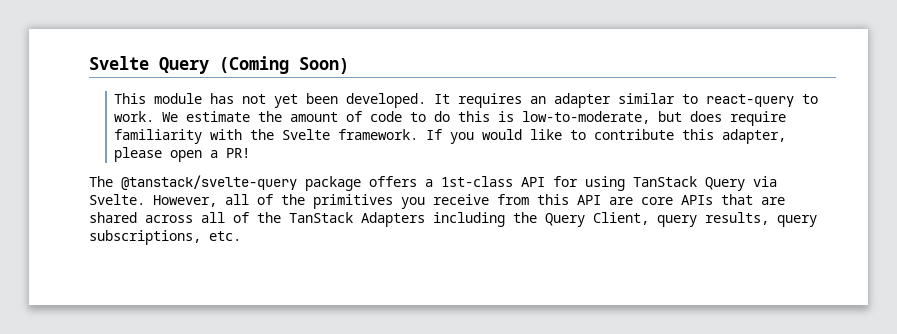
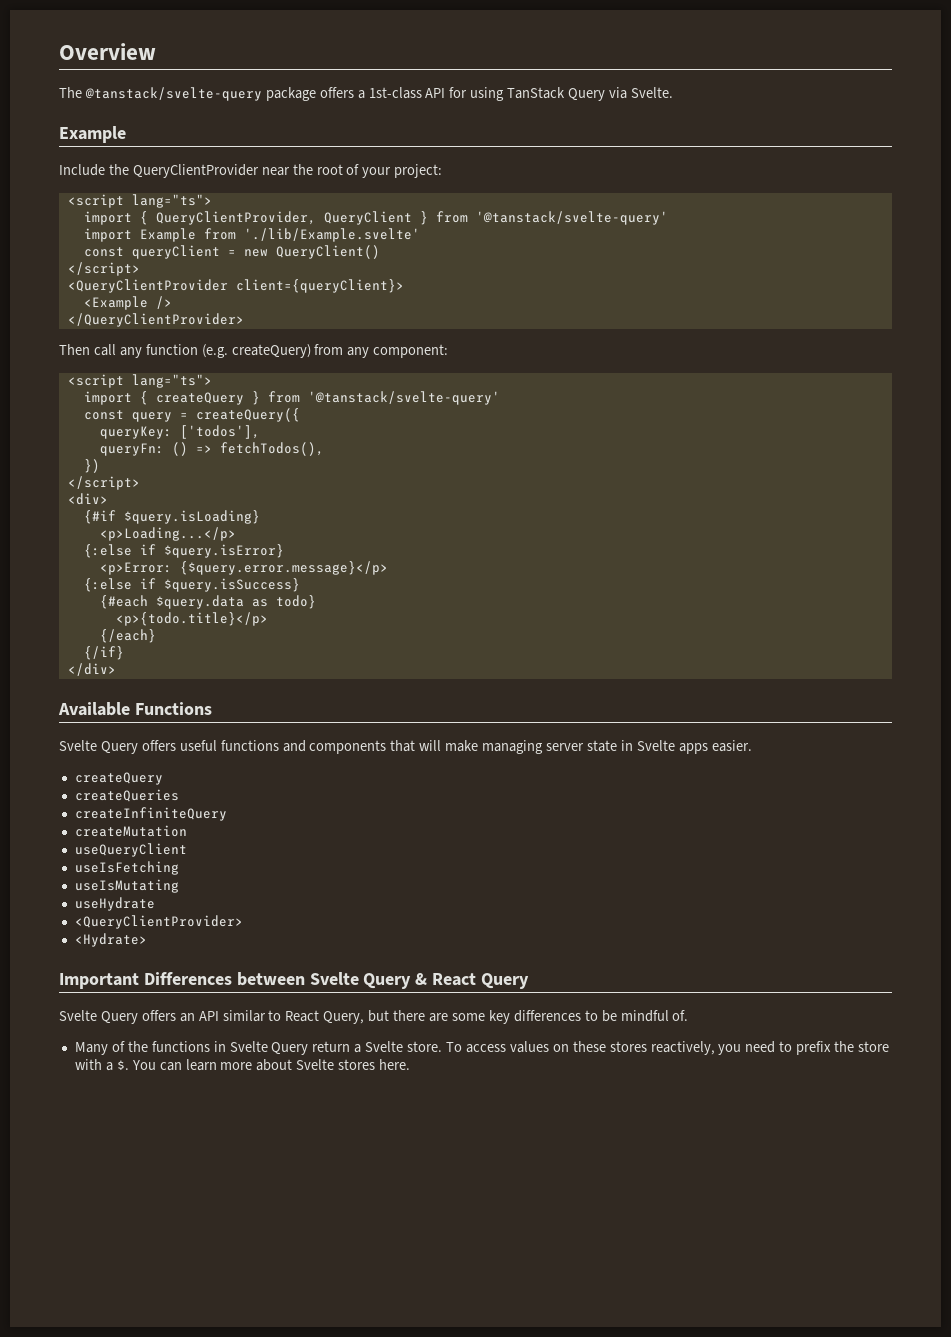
[89,56,349,74] [114,93,819,108] [114,111,787,126] [114,129,787,144] [114,147,251,162] Svelte Query (Coming Soon) // This module has not yet been developed. It requires an adapter similar to react-query to work. We estimate the amount of code to do this is low-to-moderate, but does require familiarity with the Svelte framework. If you would like to contribute this adapter, please open a PR! -> [59,43,156,60] Overview
[153,194,785,209] [89,212,817,227] [89,230,241,245] However, all of the primitives you receive from this API are core APIs that are shared across all of the TanStack Adapters including the Query Client, query results, query subscriptions, etc. -> [59,126,126,143] [59,164,443,178] [67,194,212,208] [83,211,668,225] [83,228,420,242] [83,245,380,259] [67,262,140,276] [67,279,404,293] [83,296,172,310] [67,313,244,327] [59,344,449,358] [67,374,212,388] [83,391,500,405] [83,408,300,422] [99,425,260,439] [99,442,324,456] [83,459,100,473] [67,476,140,490] [67,493,108,505] [83,510,260,524] [99,527,236,541] [83,544,284,558] [99,561,388,575] [83,578,300,592] [99,595,316,609] [115,612,268,626] [99,629,156,643] [83,646,124,660] [67,663,116,676] [58,702,212,716] [59,740,752,754] [74,772,163,785] [74,789,179,802] [74,807,227,821] [74,825,187,837] [74,843,187,857] [74,861,179,875] [74,879,179,893] [74,897,155,911] [74,915,243,929] [74,933,147,947] [59,972,530,989] [59,1010,689,1024] [74,1041,889,1055] [74,1059,411,1071] // Example // Include the QueryClientProvider near the root of your project: // <script lang="ts"> // import { QueryClientProvider, QueryClient } from '@tanstack/svelte-query' // import Example from './lib/Example.svelte' // const queryClient = new QueryClient() // </script> // <QueryClientProvider client={queryClient}> // <Example /> // </QueryClientProvider> // Then call any function (e.g. createQuery) from any component: // <script lang="ts"> // import { createQuery } from '@tanstack/svelte-query' // const query = createQuery({ // queryKey: ['todos'], // queryFn: () => fetchTodos(), // }) // </script> // <div> // {#if $query.isLoading} // <p>Loading...</p> // {:else if $query.isError} // <p>Error: {$query.error.message}</p> // {:else if $query.isSuccess} // {#each $query.data as todo} // <p>{todo.title}</p> // {/each} // {/if} // </div> // Available Functions // Svelte Query offers useful functions and components that will make managing server state in Svelte apps easier. // createQuery // createQueries // createInfiniteQuery // createMutation // useQueryClient // useIsFetching // useIsMutating // useHydrate // <QueryClientProvider> // <Hydrate> // Important Differences between Svelte Query & React Query // Svelte Query offers an API similar to React Query, but there are some key differences to be mindful of. // Many of the functions in Svelte Query return a Svelte store. To access values on these stores reactively, you need to prefix the store with a $. You can learn more about Svelte stores here.

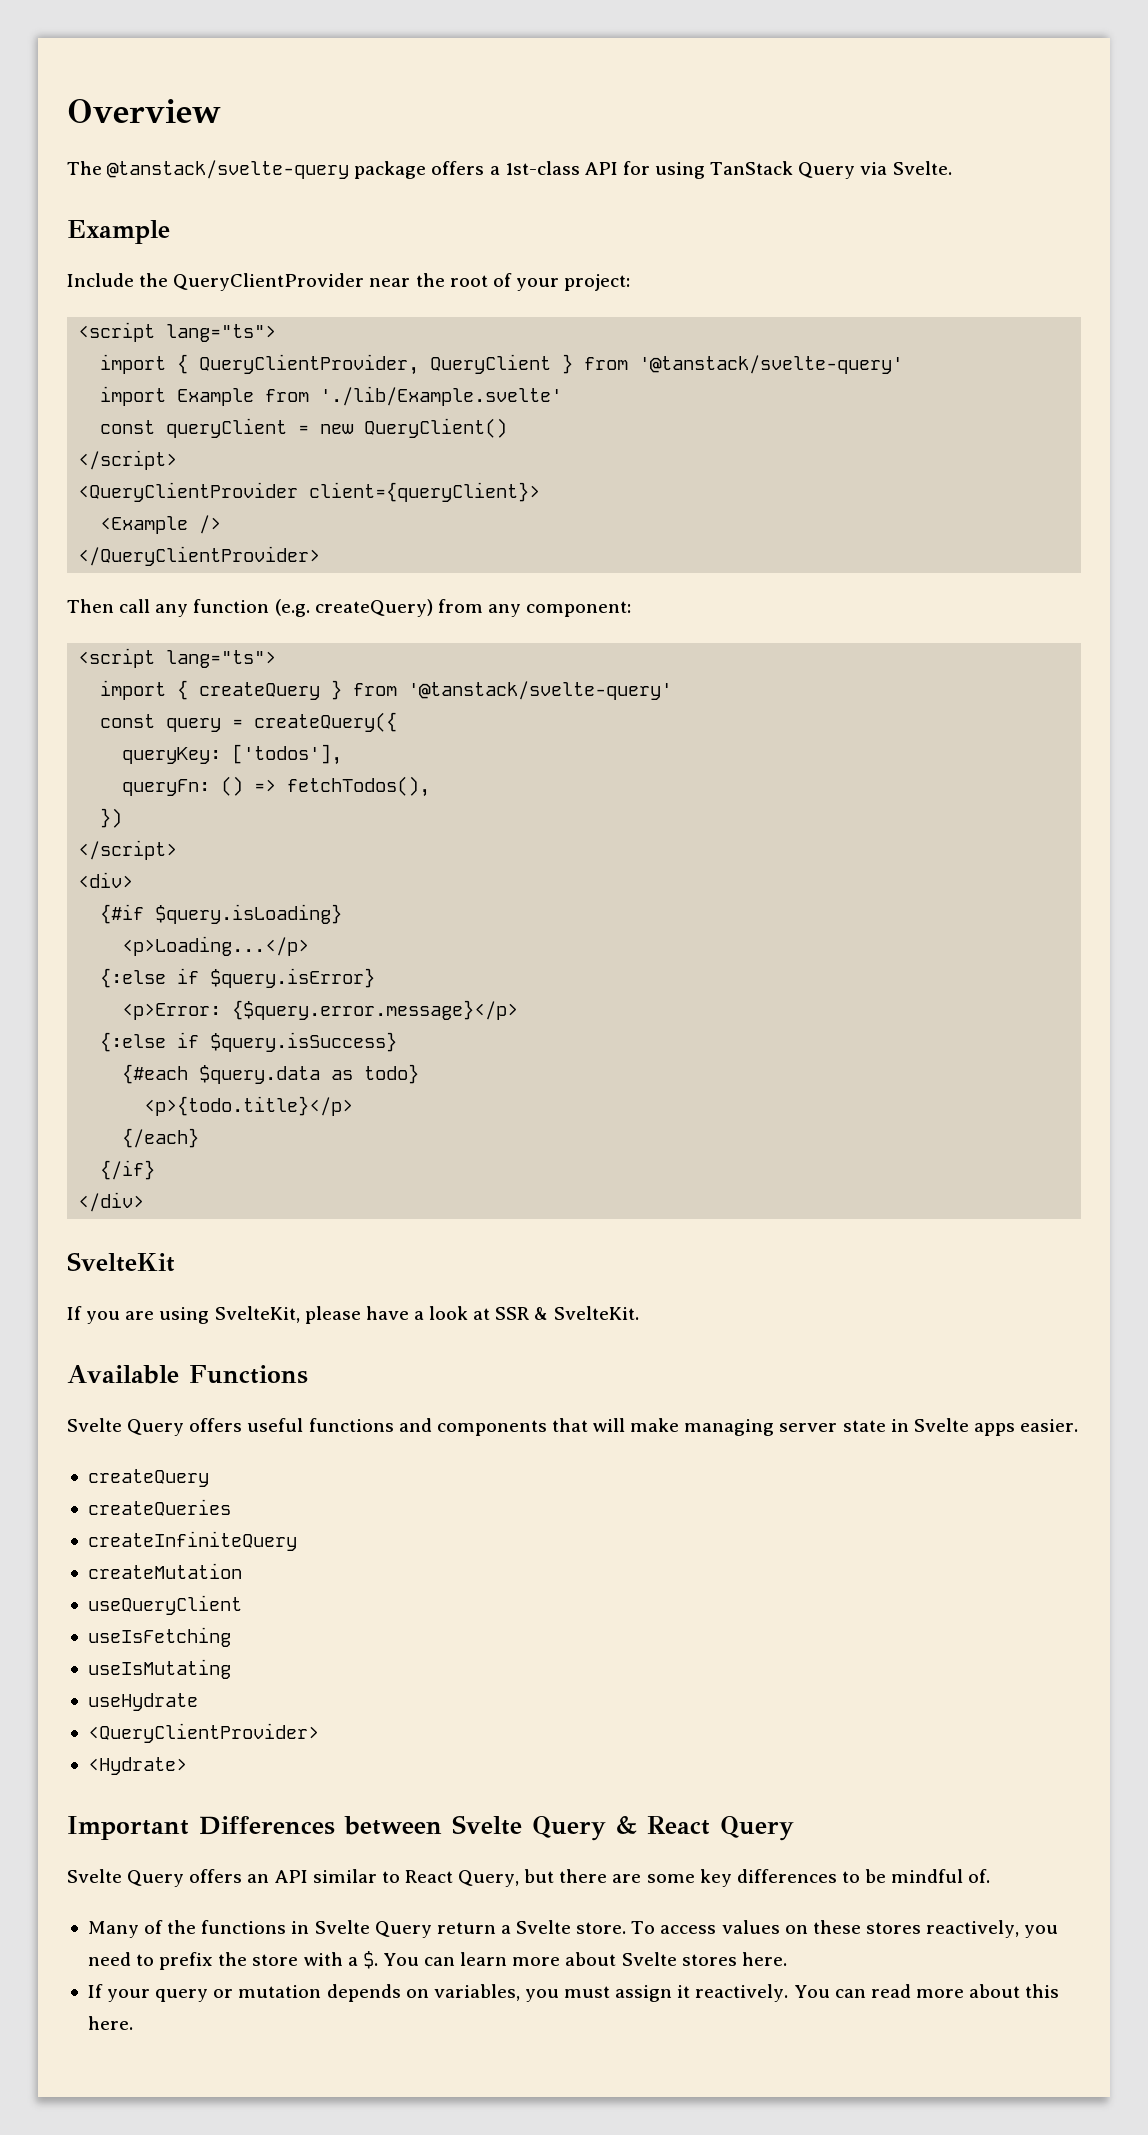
(116, 669) none -> [67,1252,175,1272] [67,1306,639,1324] // SvelteKit // If you are using SvelteKit, please have a look at SSR & SvelteKit.
(411, 1064) none -> [87,1984,1060,2002] [87,2016,133,2030] // If your query or mutation depends on variables, you must assign it reactively. You can read more about this here.

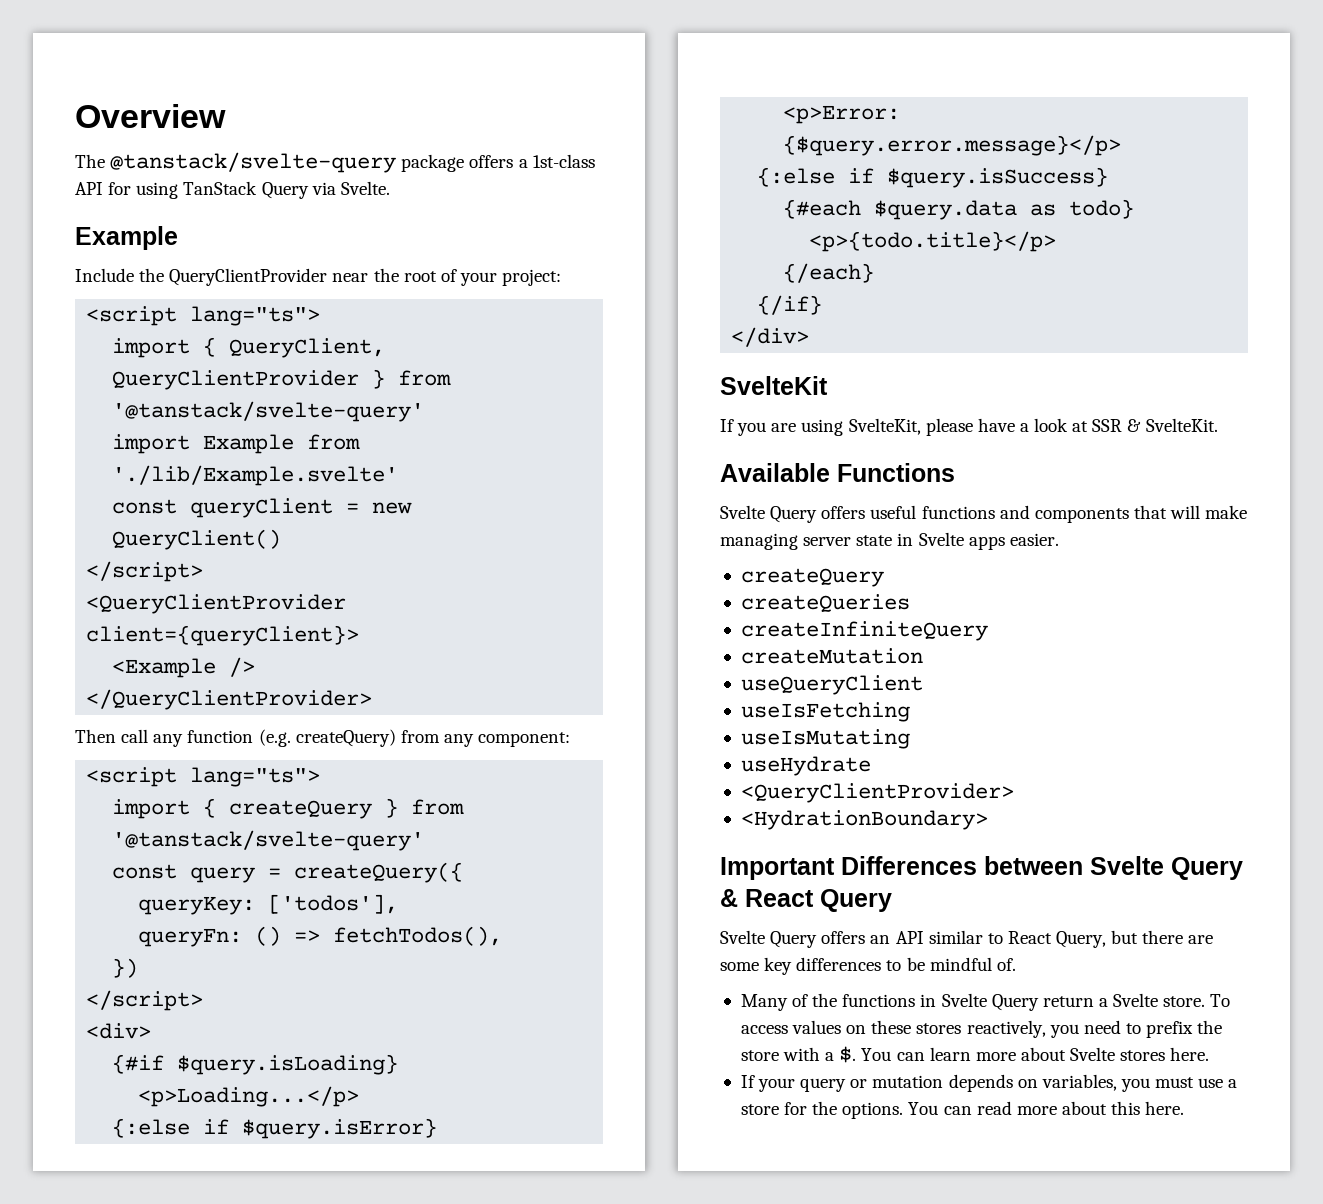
[199,354,552,375] QueryClientProvider, QueryClient -> [229,338,386,358] [112,370,360,390] QueryClient, QueryClientProvider
[87,1757,187,1775] <Hydrate> -> [740,810,988,830] <HydrationBoundary>
[615,1984,789,2002] assign it reactively. -> [1198,1078,1238,1088] [740,1101,904,1119] use a store for the options.

